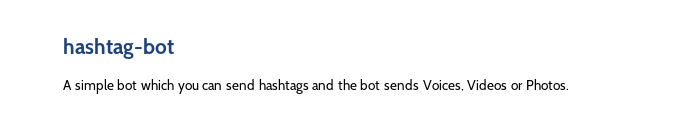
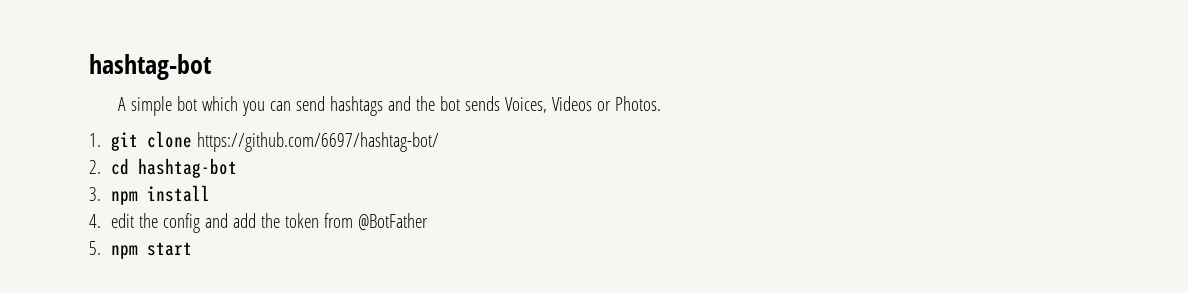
(569, 84) none -> [89,131,439,152] [89,158,237,178] [89,185,210,205] [89,213,428,233] [89,241,192,259] // 1. git clone https://github.com/6697/hashtag-bot/ // 2. cd hashtag-bot // 3. npm install // 4. edit the config and add the token from @BotFather // 5. npm start

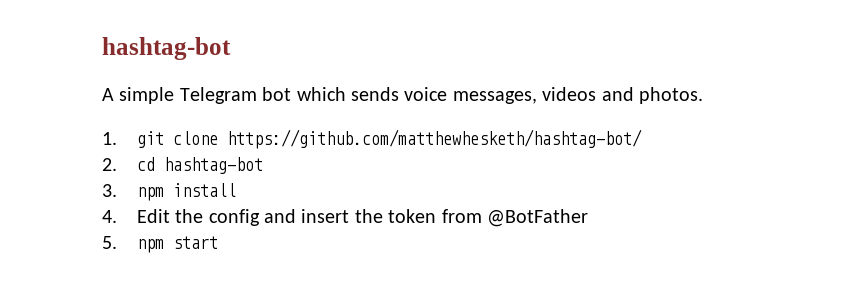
(172, 106) none -> [179,87,257,104] Telegram
[241,96,661,116] you can send hashtags and the bot sends Voices, Videos or Photos. -> [351,87,703,104] sends voice messages, videos and photos.
[196,132,439,152] https://github.com/6697/hashtag-bot/ -> [226,129,642,149] https://github.com/matthewhesketh/hashtag-bot/
[110,213,134,228] edit -> [136,209,170,223] Edit
[232,213,256,228] add -> [301,209,350,223] insert

